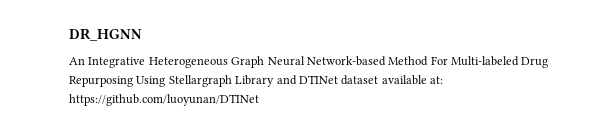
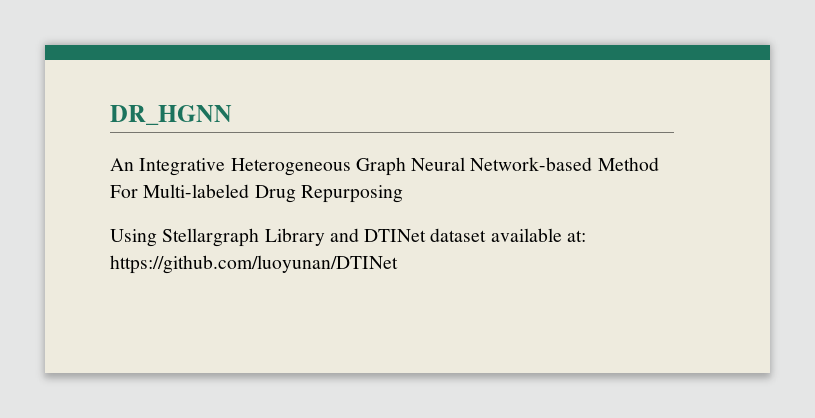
(133, 81) none -> (403, 194) //

